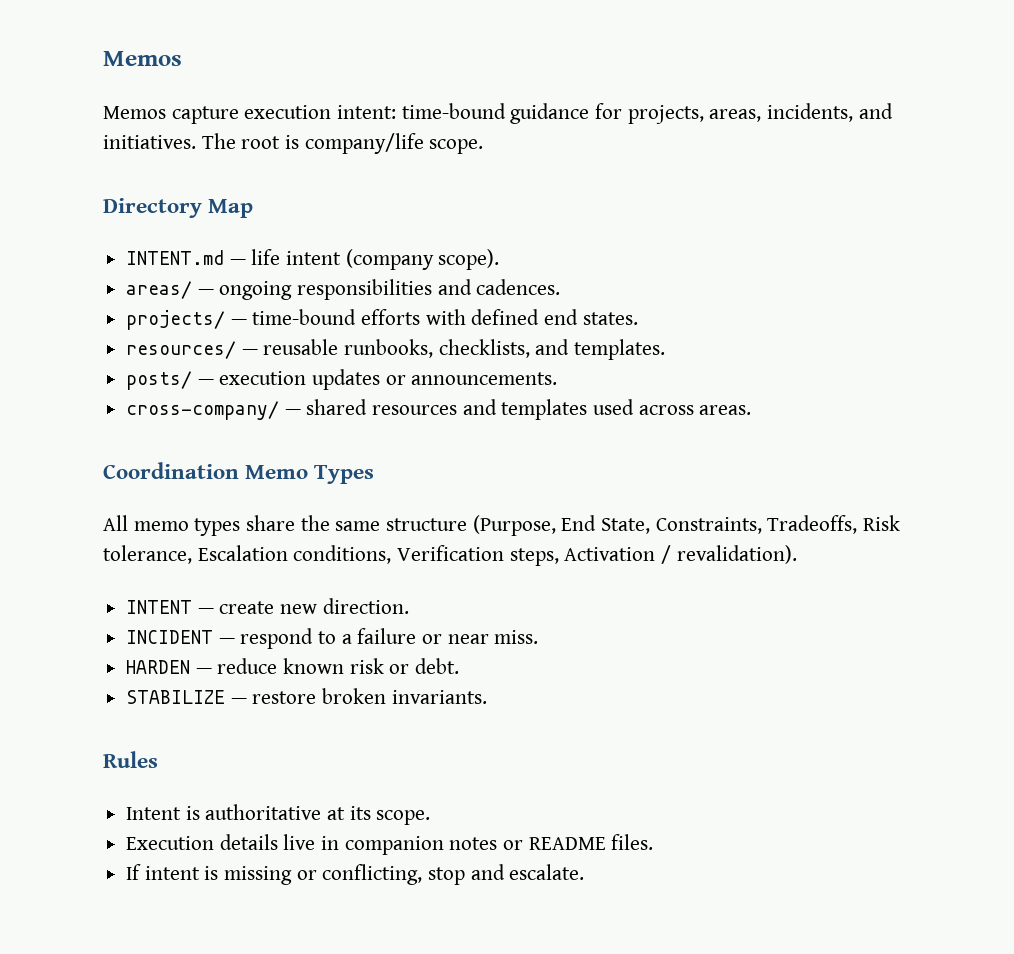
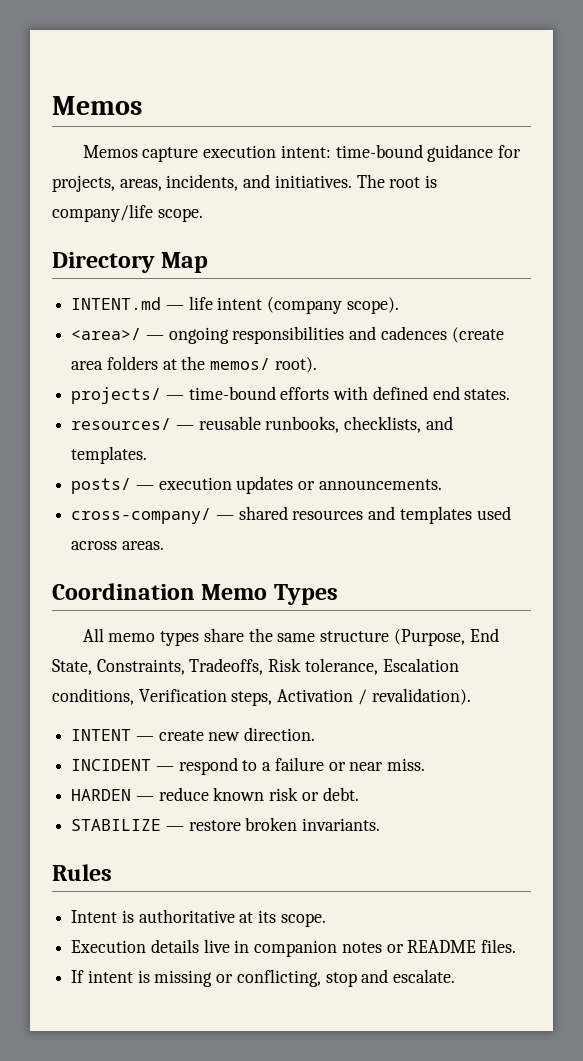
[126,281,193,299] areas/ -> [71,328,142,340] <area>/
[476,279,561,295] cadences. -> [380,326,504,343] [71,356,317,373] cadences (create area folders at the memos/ root).

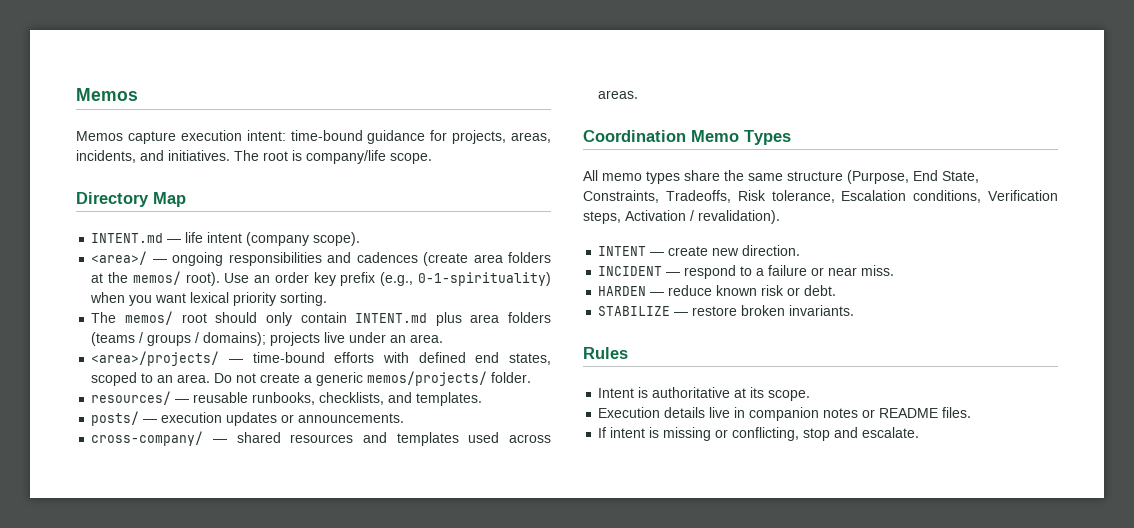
[71,387,162,404] // projects/ -> [224,272,551,286] [90,292,328,306] [91,311,551,326] [91,332,444,346] [91,351,220,366] Use an order key prefix (e.g., 0-1-spirituality) when you want lexical priority sorting. // The memos/ root should only contain INTENT.md plus area folders (teams / groups / domains); projects live under an area. // <area>/projects/
[464,389,511,400] states. -> [509,353,551,365] [91,371,532,386] states, scoped to an area. Do not create a generic memos/projects/ folder.

